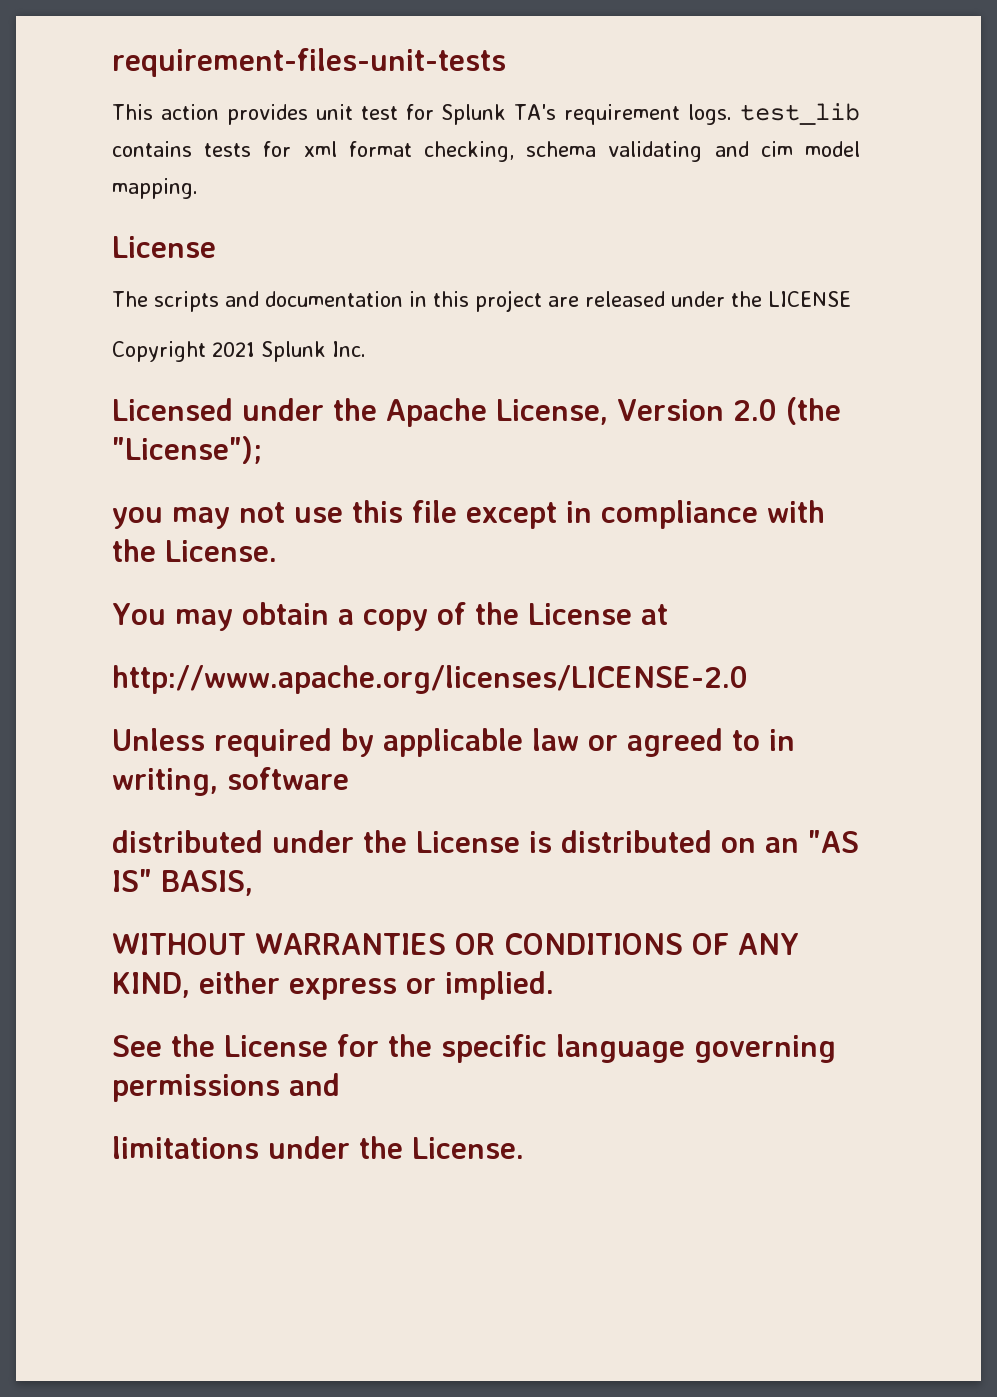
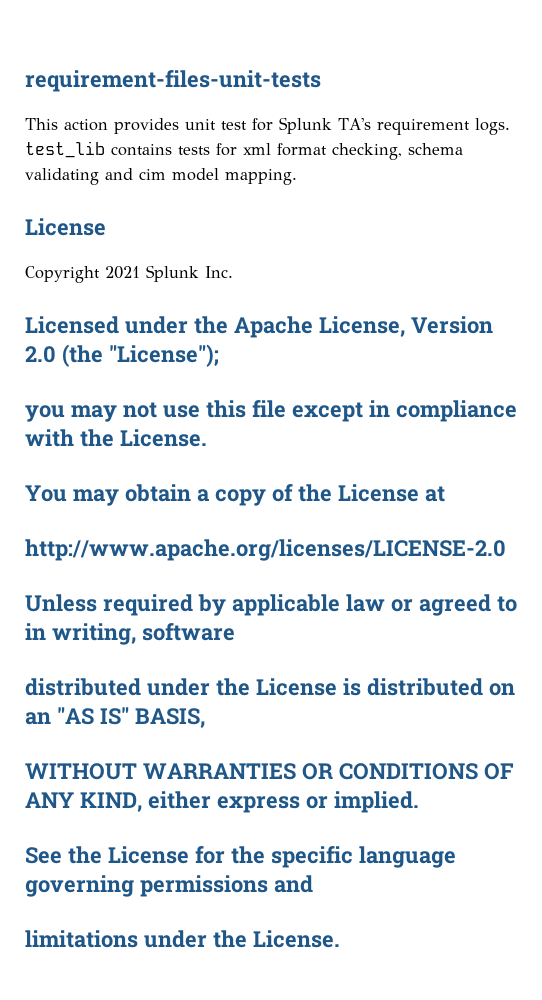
[112,290,851,312] // The scripts and documentation in this project are released under the LICENSE -> (106, 227) none

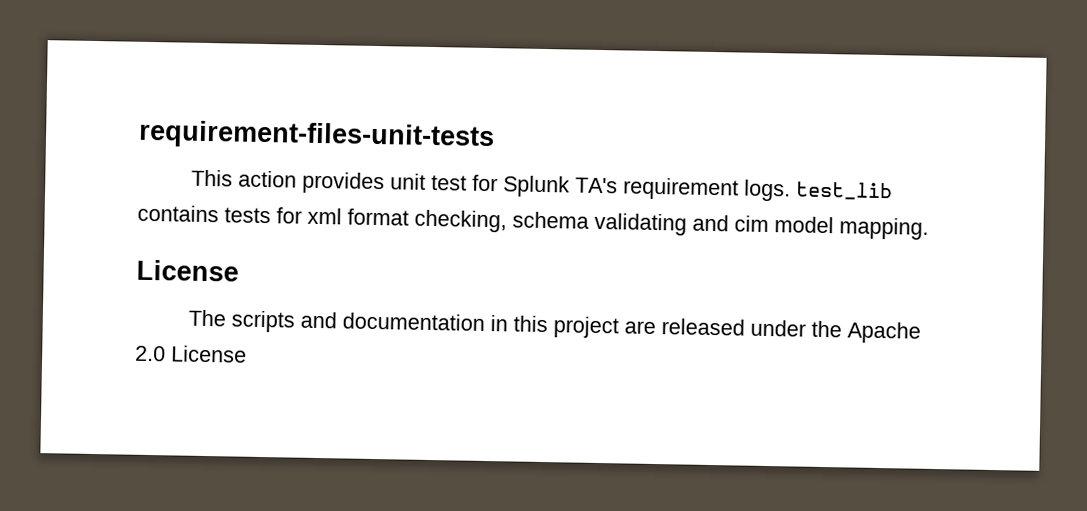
[25,265,233,283] [25,316,493,338] [25,344,219,367] [25,400,517,422] [25,429,207,447] [25,484,445,506] [25,539,506,561] [25,594,517,616] [25,623,235,645] [25,678,515,696] [25,707,205,728] [25,763,514,780] [25,791,419,813] [25,846,456,868] [25,875,313,897] [25,930,340,948] Copyright 2021 Splunk Inc. // Licensed under the Apache License, Version 2.0 (the "License"); // you may not use this file except in compliance with the License. // You may obtain a copy of the License at // http://www.apache.org/licenses/LICENSE-2.0 // Unless required by applicable law or agreed to in writing, software // distributed under the License is distributed on an "AS IS" BASIS, // WITHOUT WARRANTIES OR CONDITIONS OF ANY KIND, either express or implied. // See the License for the specific language governing permissions and // limitations under the License. -> [188,309,922,344] [135,345,247,363] The scripts and documentation in this project are released under the Apache 2.0 License

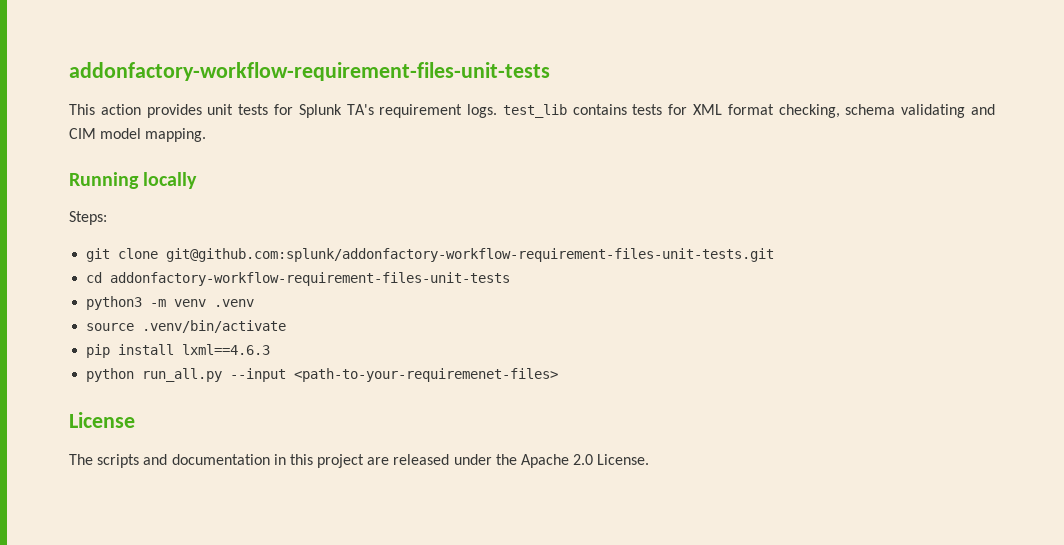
[138,119,495,153] requirement-files-unit-tests -> [69,62,550,81] addonfactory-workflow-requirement-files-unit-tests
[431,174,468,191] test -> [238,104,269,115] tests
[307,207,342,225] xml -> [693,104,723,115] XML
[734,215,769,233] cim -> [69,128,96,139] CIM
(929, 228) none -> [69,172,198,189] [69,211,107,225] [86,248,775,262] [86,272,511,286] [86,296,255,310] [86,320,287,333] [86,344,271,358] [86,368,559,382] // Running locally // Steps: // git clone git@github.com:splunk/addonfactory-workflow-requirement-files-unit-tests.git // cd addonfactory-workflow-requirement-files-unit-tests // python3 -m venv .venv // source .venv/bin/activate // pip install lxml==4.6.3 // python run_all.py --input <path-to-your-requiremenet-files>
[171,345,247,363] License -> [597,454,650,465] License.

